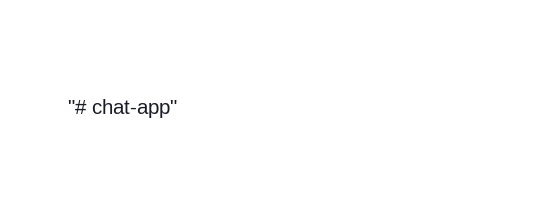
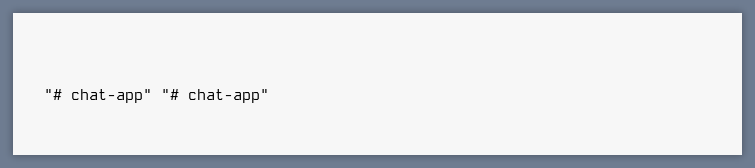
[68,99,177,118] "# chat-app" -> [44,89,269,103] "# chat-app" "# chat-app"

